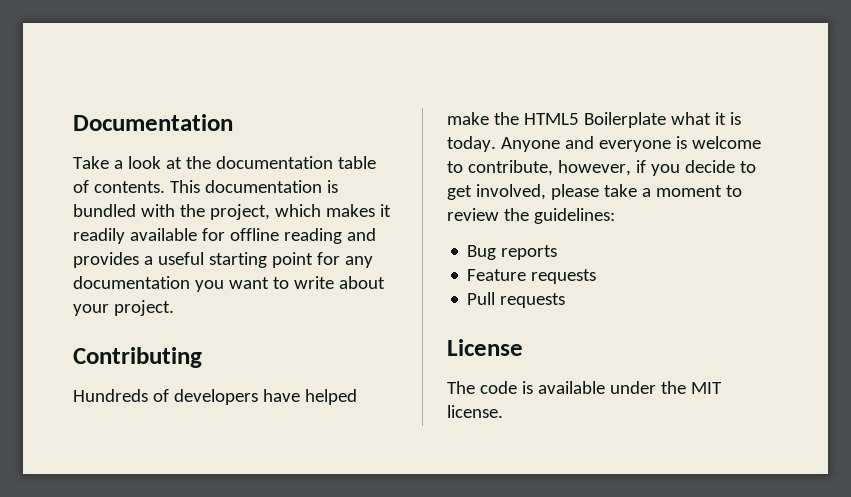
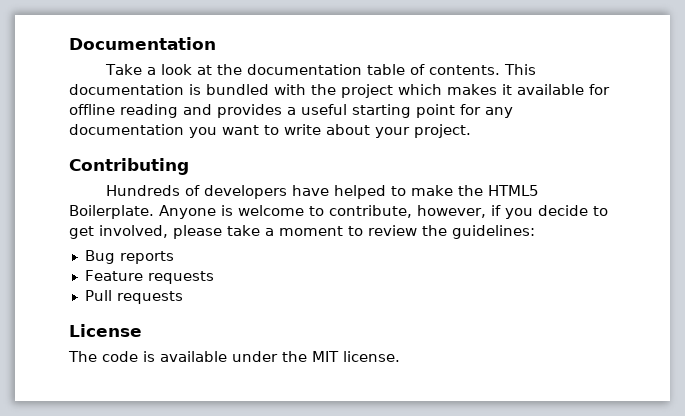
[209,204,270,220] project, -> [341,84,393,98] project
[73,228,125,244] readily -> (512, 89) none
(357, 397) none -> [391,186,407,196] to
[583,112,741,128] [447,136,671,152] Boilerplate what it is today. Anyone and everyone -> [69,205,216,219] Boilerplate. Anyone

